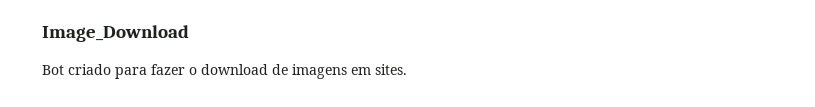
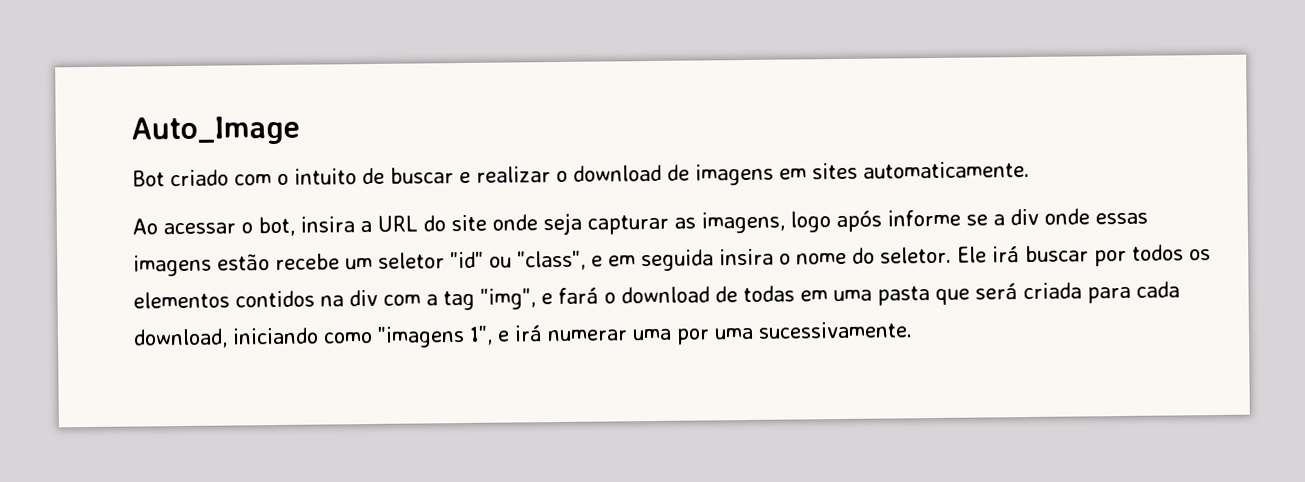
[42,25,189,42] Image_Download -> [131,115,300,146] Auto_Image
[115,64,185,79] para fazer -> [234,166,551,186] com o intuito de buscar e realizar
[375,64,407,75] sites. -> [812,160,1030,180] [132,208,1148,237] [133,244,1211,277] [133,281,1180,311] [133,321,913,349] sites automaticamente. // Ao acessar o bot, insira a URL do site onde seja capturar as imagens, logo após informe se a div onde essas imagens estão recebe um seletor "id" ou "class", e em seguida insira o nome do seletor. Ele irá buscar por todos os elementos contidos na div com a tag "img", e fará o download de todas em uma pasta que será criada para cada download, iniciando como "imagens 1", e irá numerar uma por uma sucessivamente.

